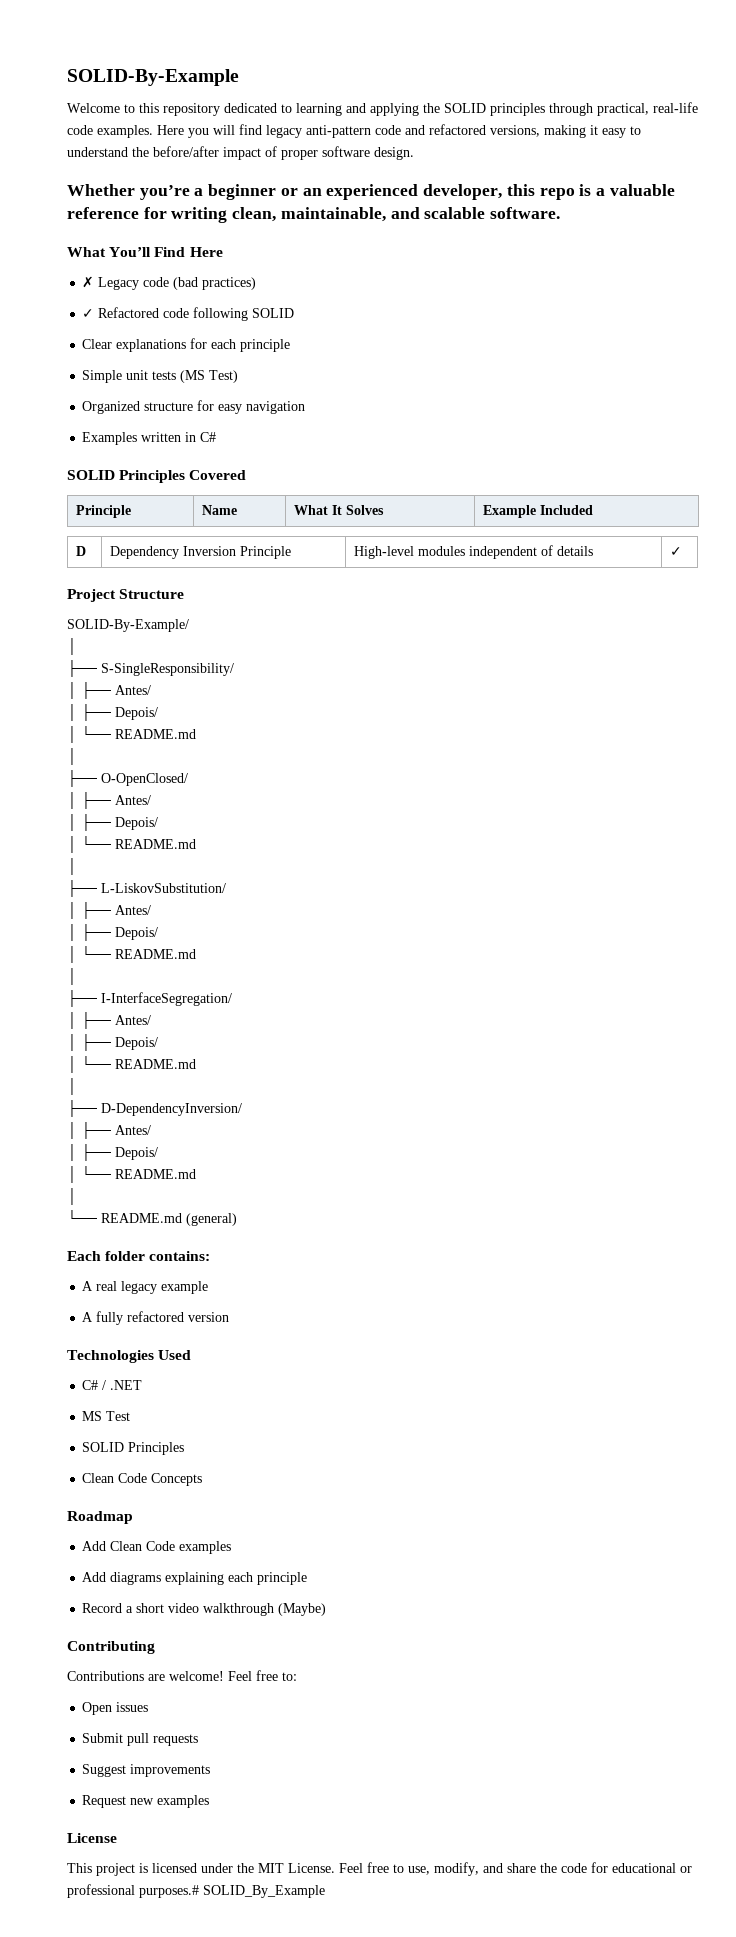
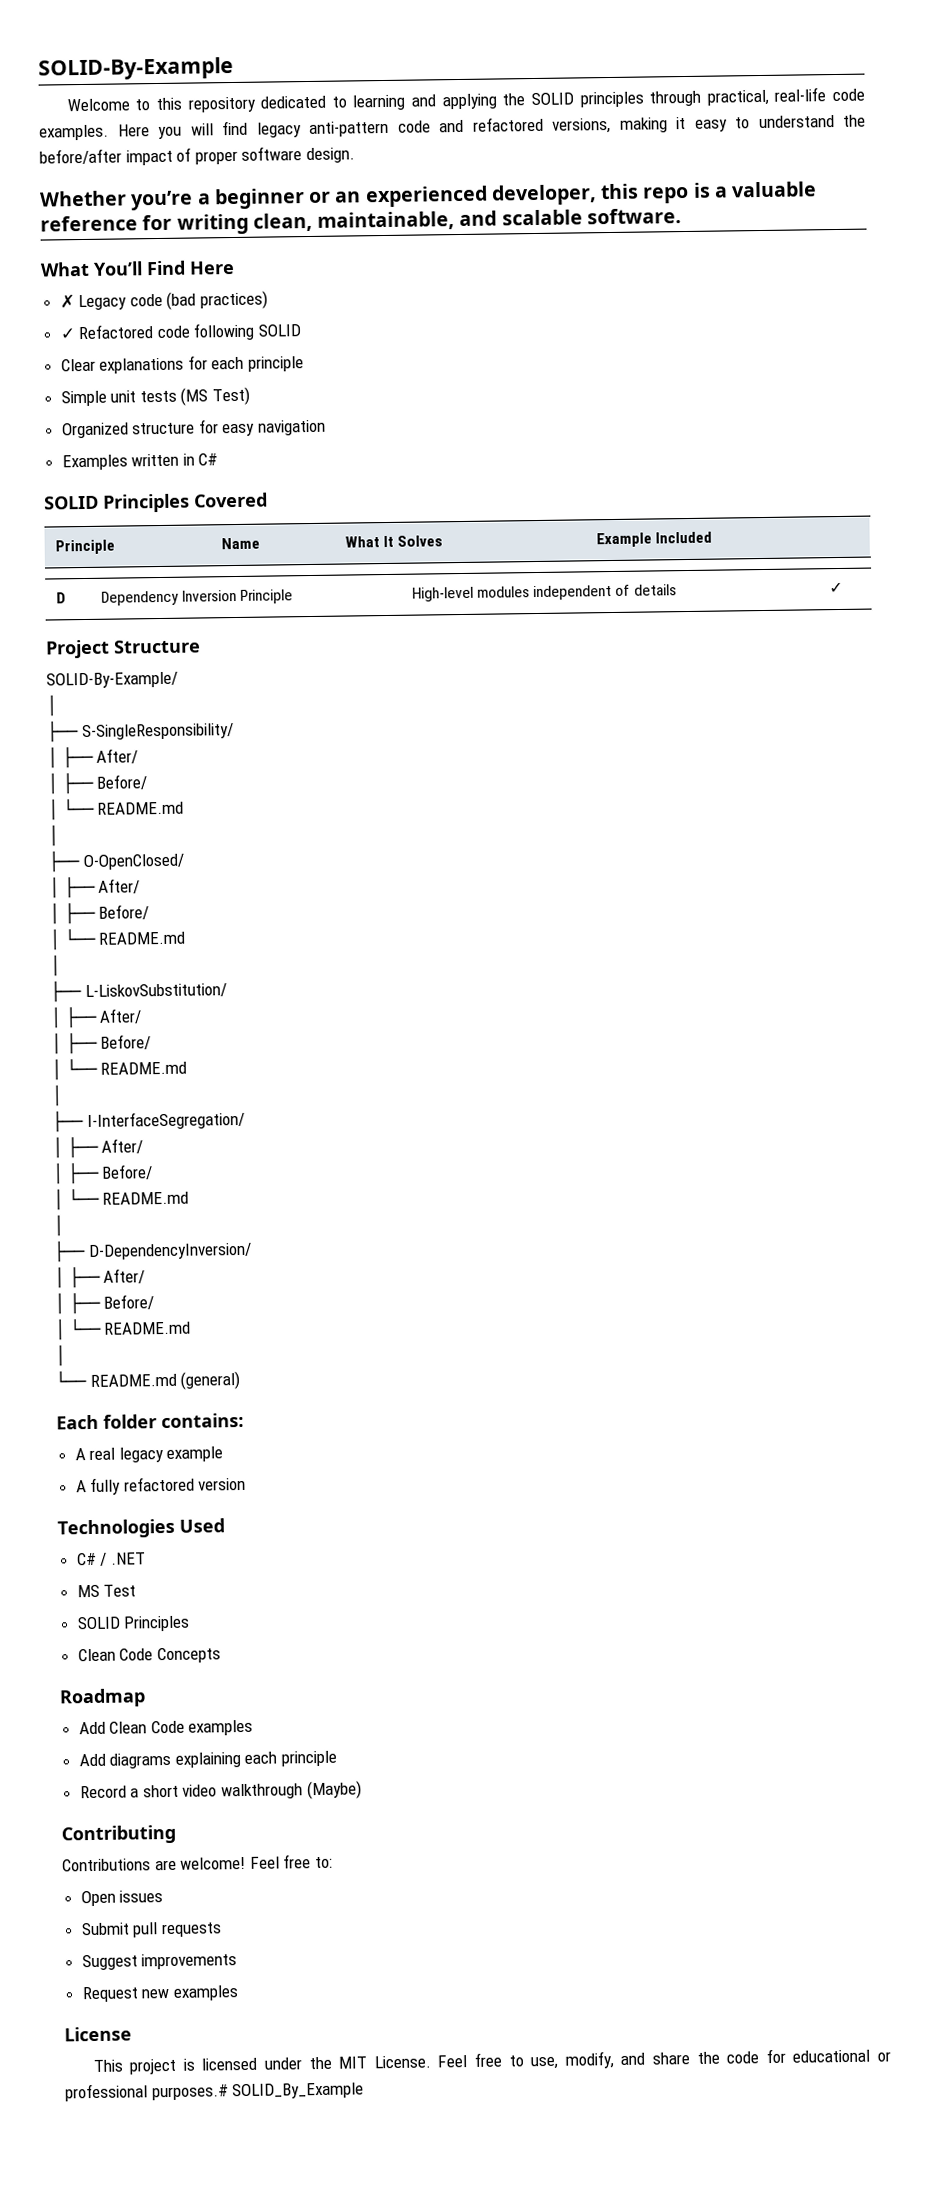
[115,685,151,695] [67,704,158,721] Antes/ // │ ├── Depois/ -> [96,748,139,764] [47,772,148,795] After/ // │ ├── Before/
[115,795,151,805] [67,814,158,831] Antes/ // │ ├── Depois/ -> [98,878,141,894] [49,902,150,925] After/ // │ ├── Before/
[115,905,151,915] [67,924,158,941] Antes/ // │ ├── Depois/ -> [99,1008,143,1024] [51,1032,152,1055] After/ // │ ├── Before/
[115,1015,151,1025] [67,1034,158,1051] Antes/ // │ ├── Depois/ -> [101,1138,144,1154] [52,1162,154,1185] After/ // │ ├── Before/
[115,1125,151,1135] [67,1144,158,1161] Antes/ // │ ├── Depois/ -> [103,1268,146,1284] [54,1292,155,1315] After/ // │ ├── Before/

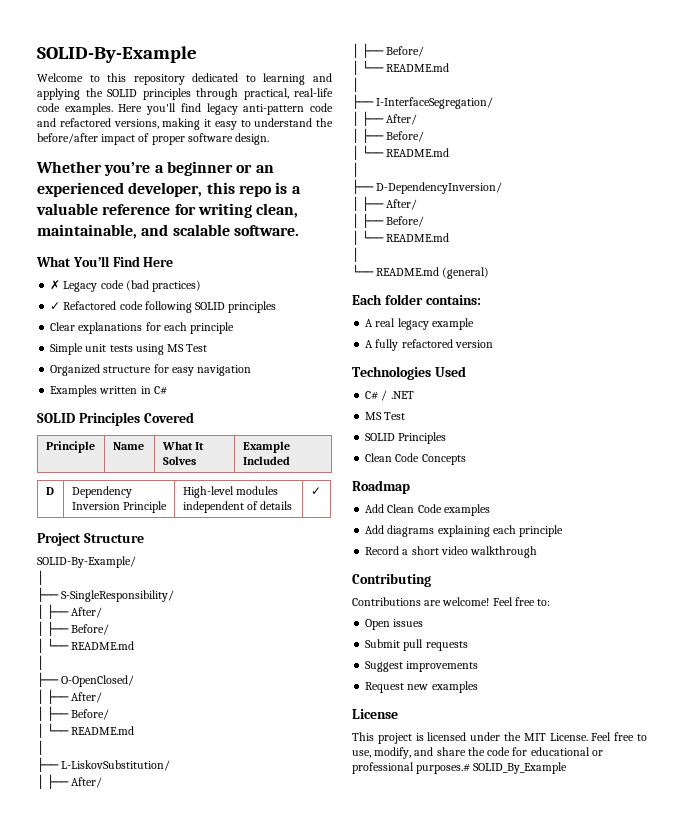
[158,123,214,139] you will -> [146,103,177,115] you'll
(302, 330) none -> [228,301,277,313] principles
[180,386,251,406] (MS Test) -> [135,344,208,355] using MS Test
[306,1780,362,1800] (Maybe) -> (538, 552) none

